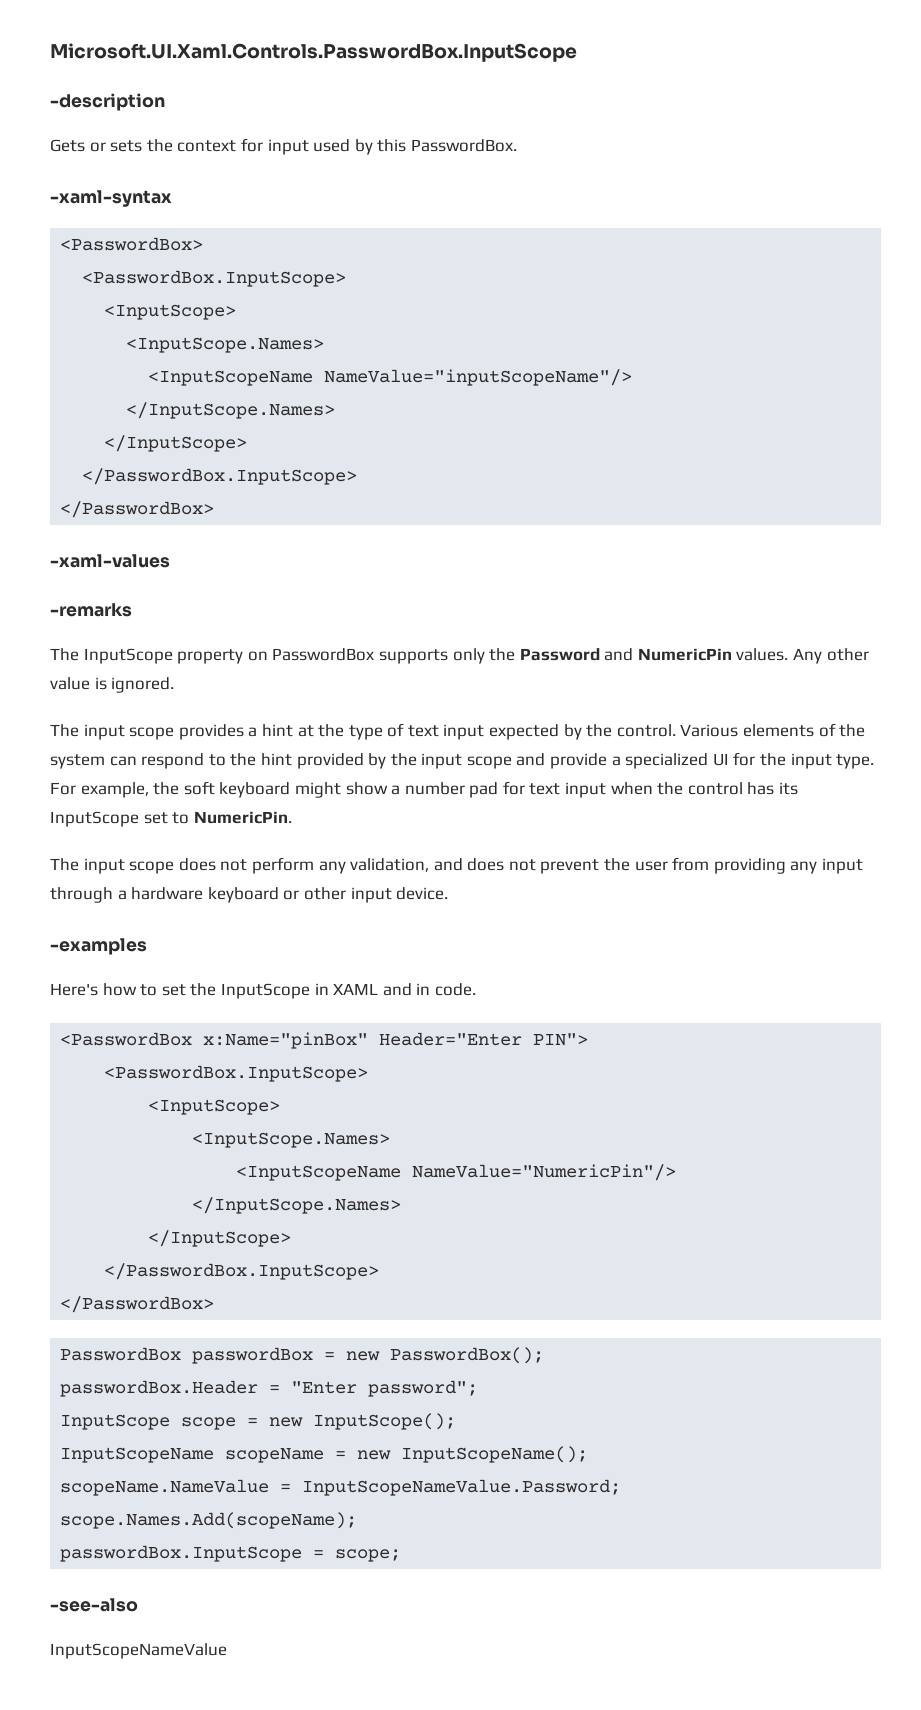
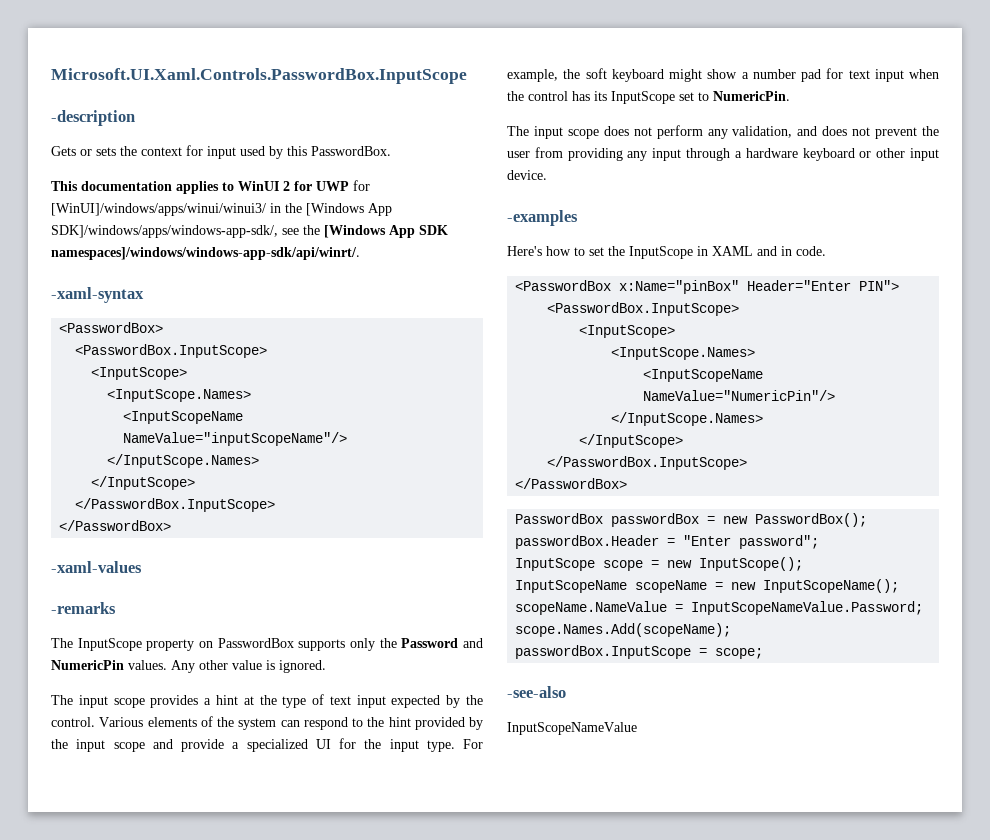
(517, 145) none -> [51,180,370,194] [51,203,392,216] [51,225,448,238] [51,247,360,260] // This documentation applies to WinUI 2 for UWP for [WinUI]/windows/apps/winui/winui3/ in the [Windows App SDK]/windows/apps/windows-app-sdk/, see the [Windows App SDK namespaces]/windows/windows-app-sdk/api/winrt/.

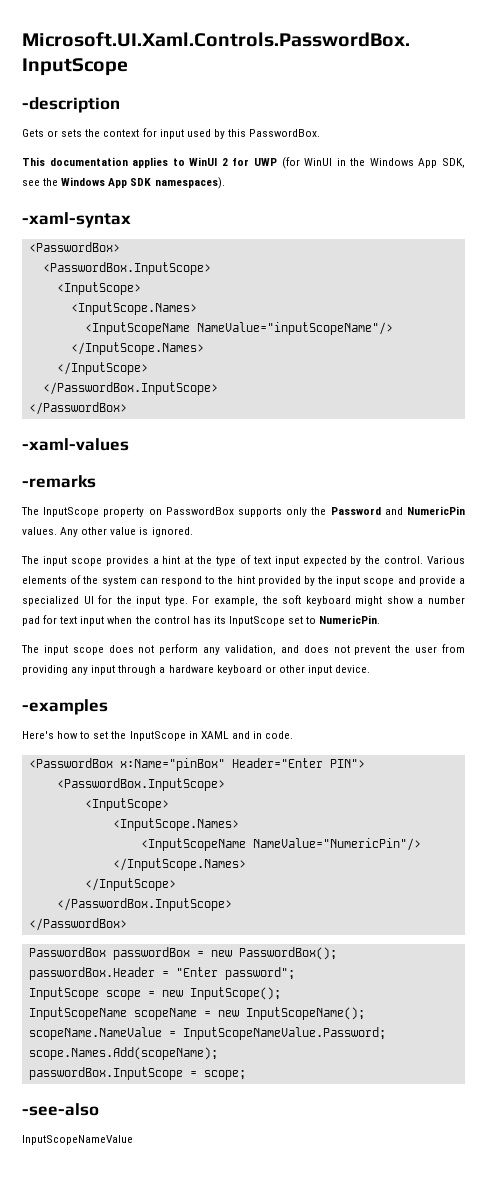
[353,180,370,191] [51,203,392,216] [51,225,278,238] for [WinUI]/windows/apps/winui/winui3/ in the [Windows App SDK]/windows/apps/windows-app-sdk/, -> [281,157,465,169] (for WinUI in the Windows App SDK,
[324,225,386,238] [Windows -> [61,177,106,186] Windows
[51,247,360,260] namespaces]/windows/windows-app-sdk/api/winrt/. -> [154,177,225,189] namespaces).

